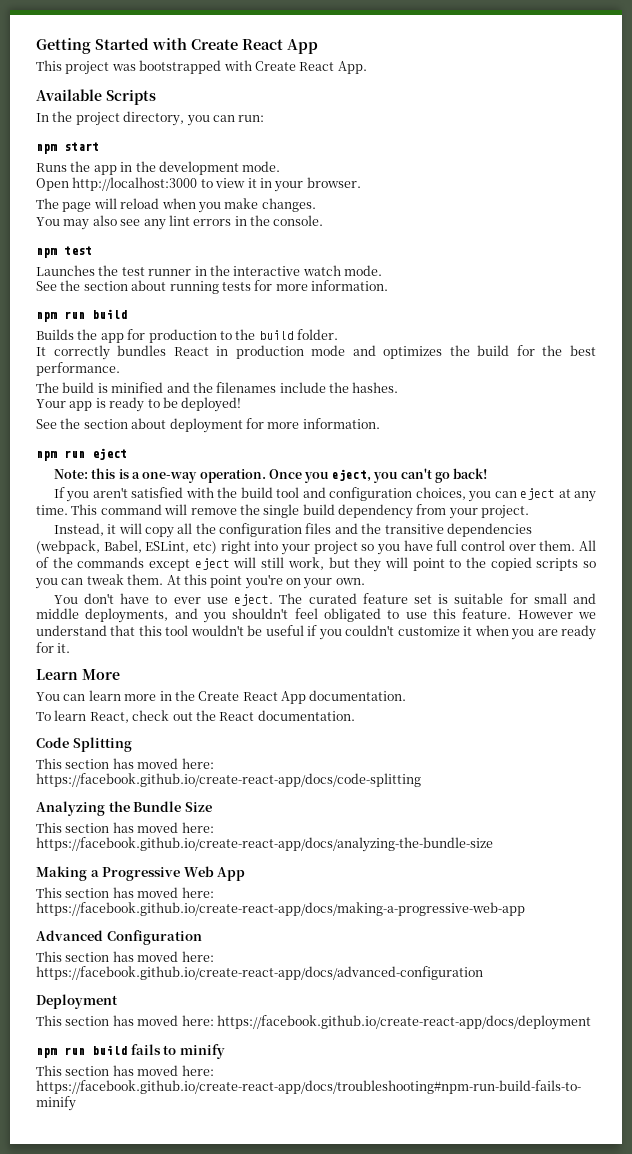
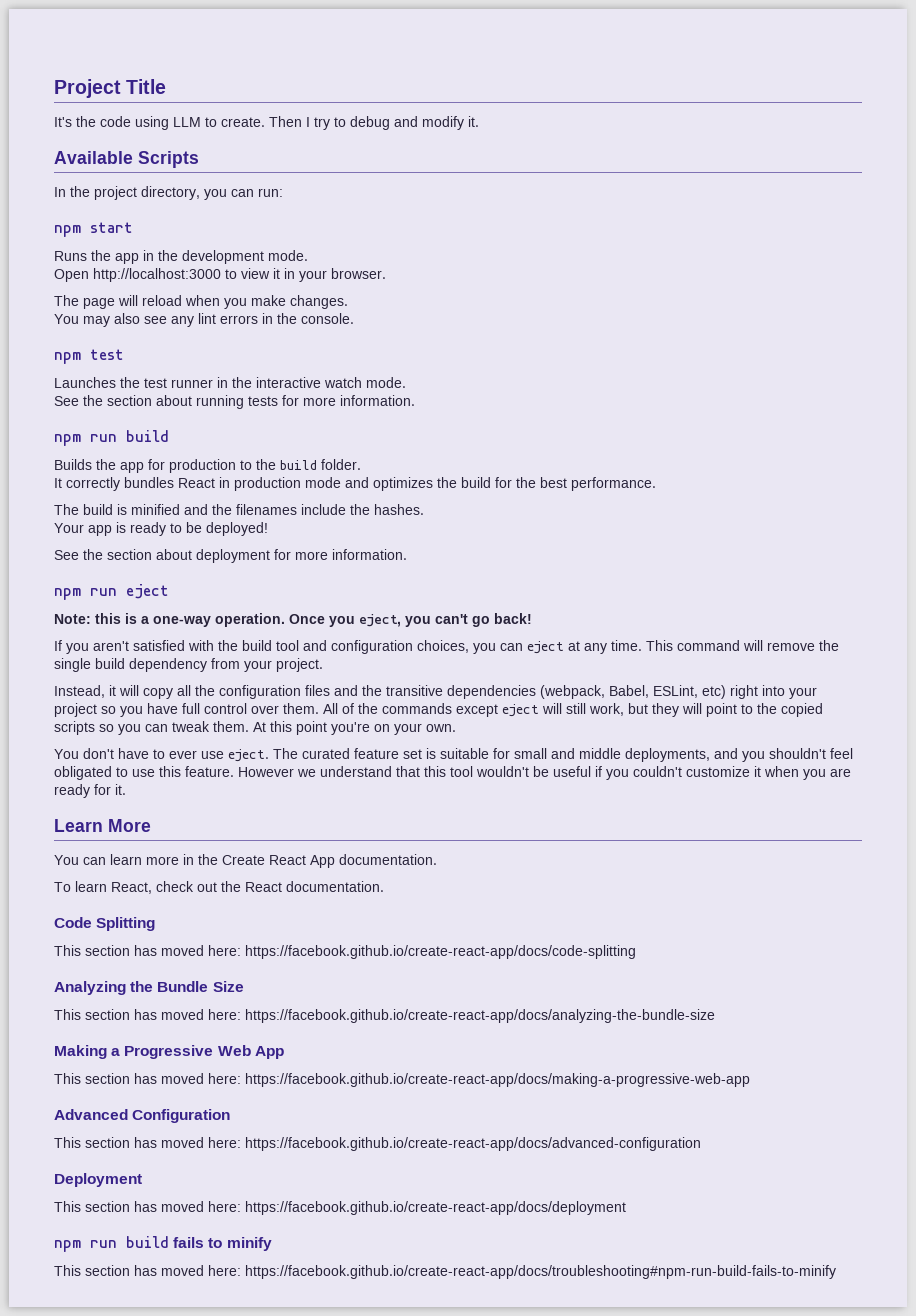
[36,38,318,54] [36,60,367,75] Getting Started with Create React App // This project was bootstrapped with Create React App. -> [54,79,167,98] [54,116,479,130] Project Title // It's the code using LLM to create. Then I try to debug and modify it.

